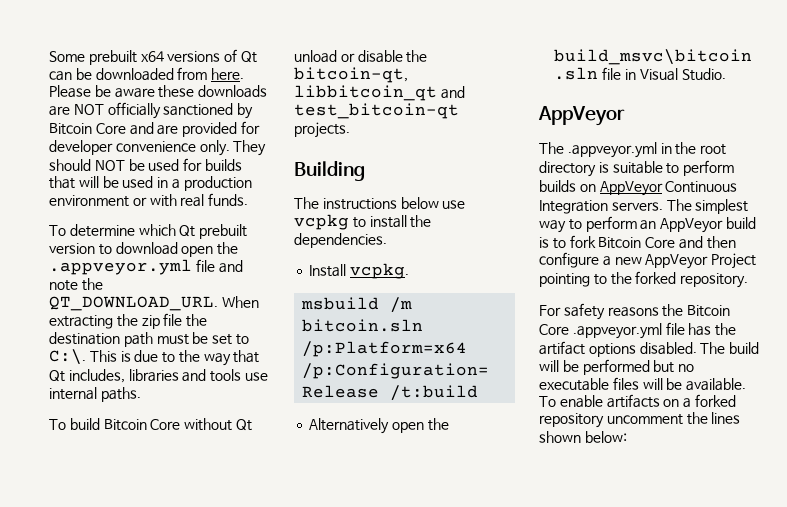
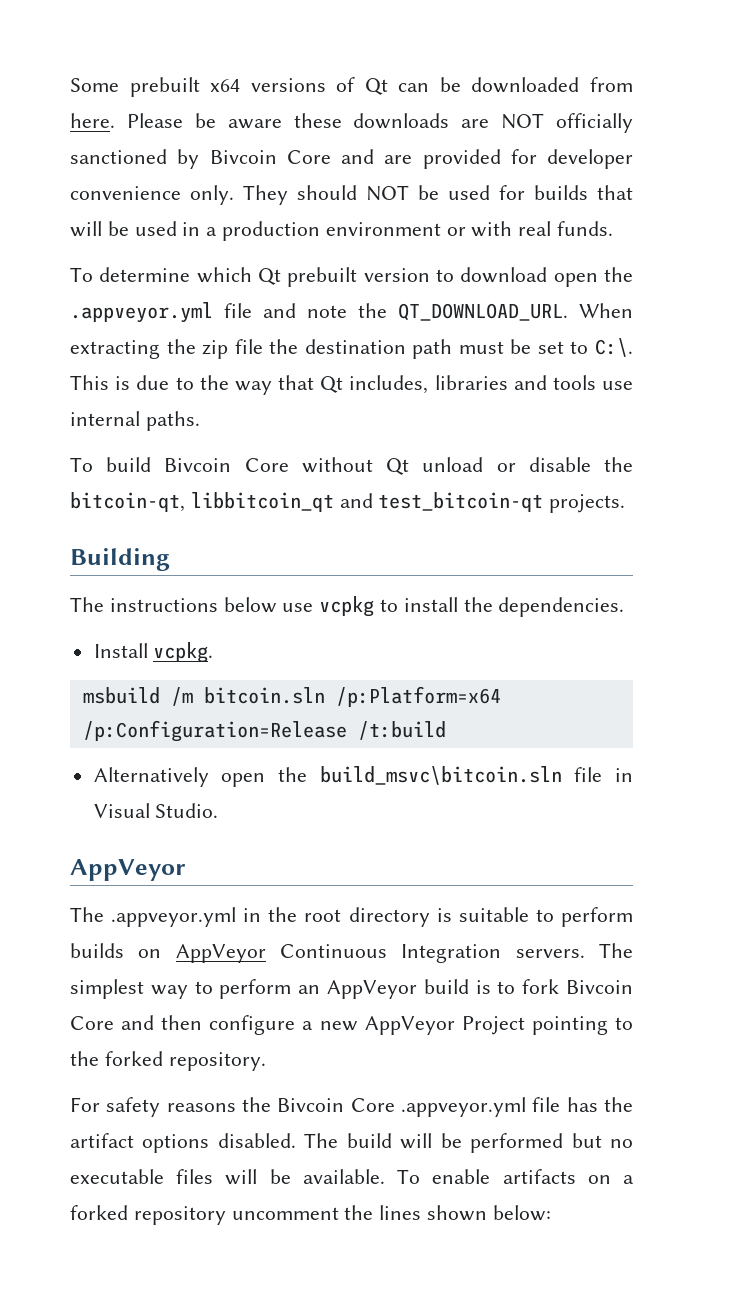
[49,123,92,135] Bitcoin -> [209,150,277,164] Bivcoin
[103,419,147,431] Bitcoin -> [164,458,232,472] Bivcoin
[598,237,642,249] Bitcoin -> [566,980,633,994] Bivcoin
[687,305,731,317] Bitcoin -> [277,1098,345,1112] Bivcoin

